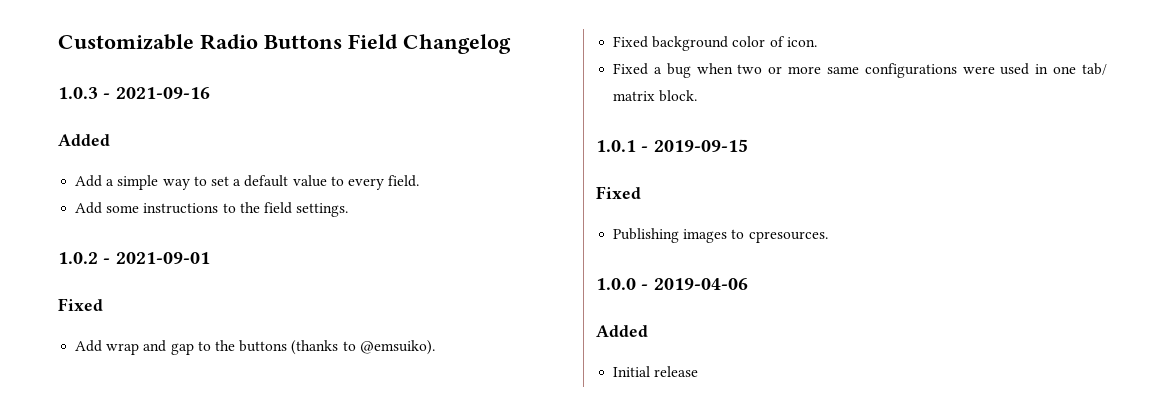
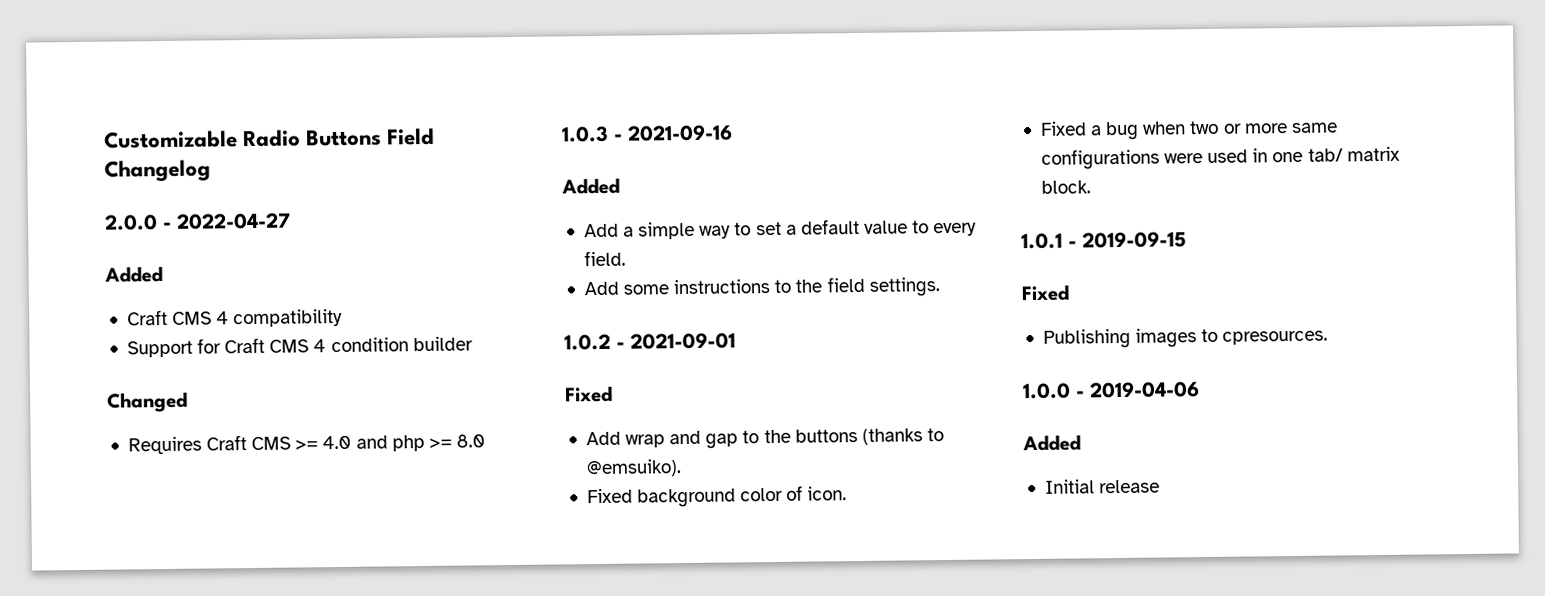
(511, 44) none -> [104,212,291,231] [104,266,163,283] [126,308,344,328] [126,336,473,358] [107,391,188,413] [127,434,485,455] // 2.0.0 - 2022-04-27 // Added // Craft CMS 4 compatibility // Support for Craft CMS 4 condition builder // Changed // Requires Craft CMS >= 4.0 and php >= 8.0

